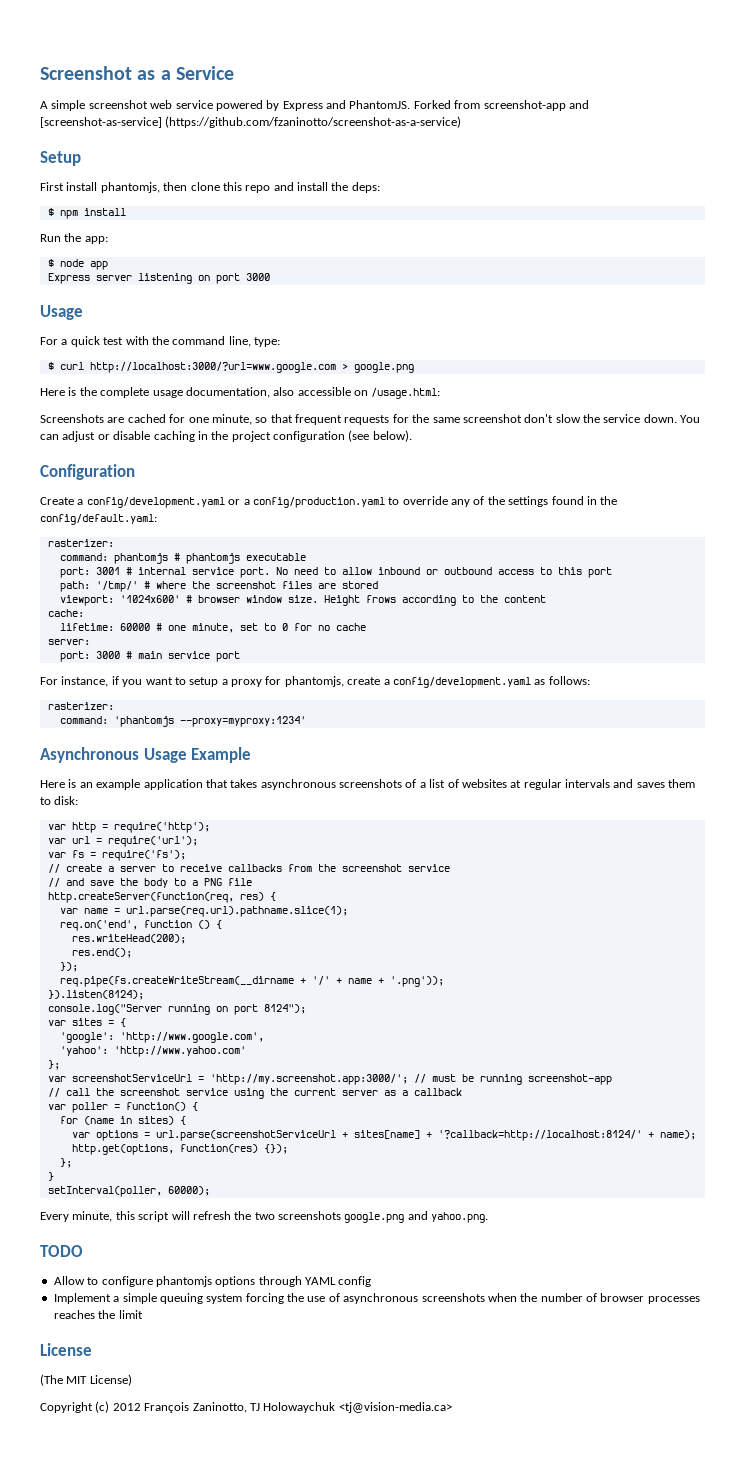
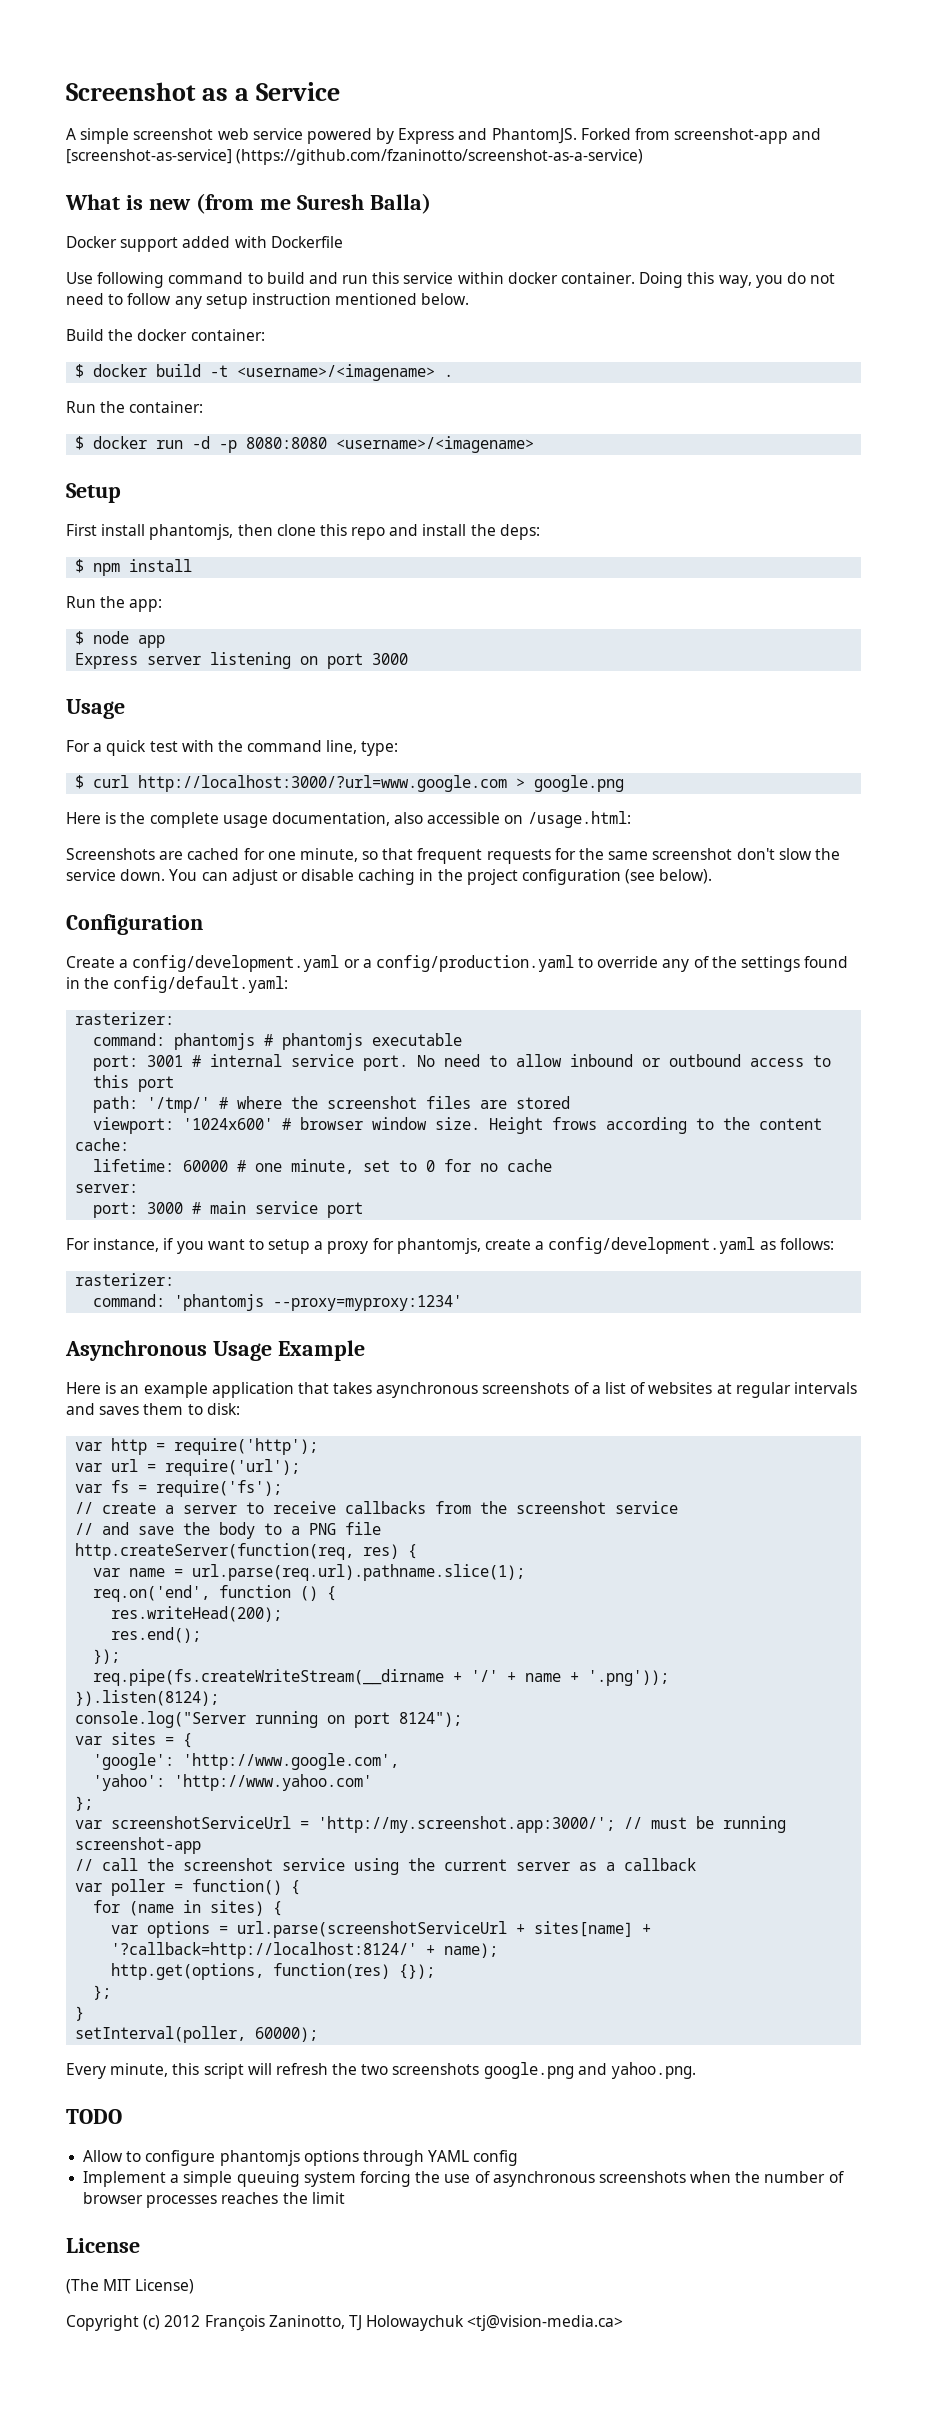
(462, 122) none -> [65,193,431,214] [66,236,343,252] [66,272,836,288] [66,293,470,309] [66,329,265,341] [75,364,454,381] [66,401,204,413] [75,436,535,453] // What is new (from me Suresh Balla) // Docker support added with Dockerfile // Use following command to build and run this service within docker container. Doing this way, you do not need to follow any setup instruction mentioned below. // Build the docker container: // $ docker build -t <username>/<imagename> . // Run the container: // $ docker run -d -p 8080:8080 <username>/<imagename>

